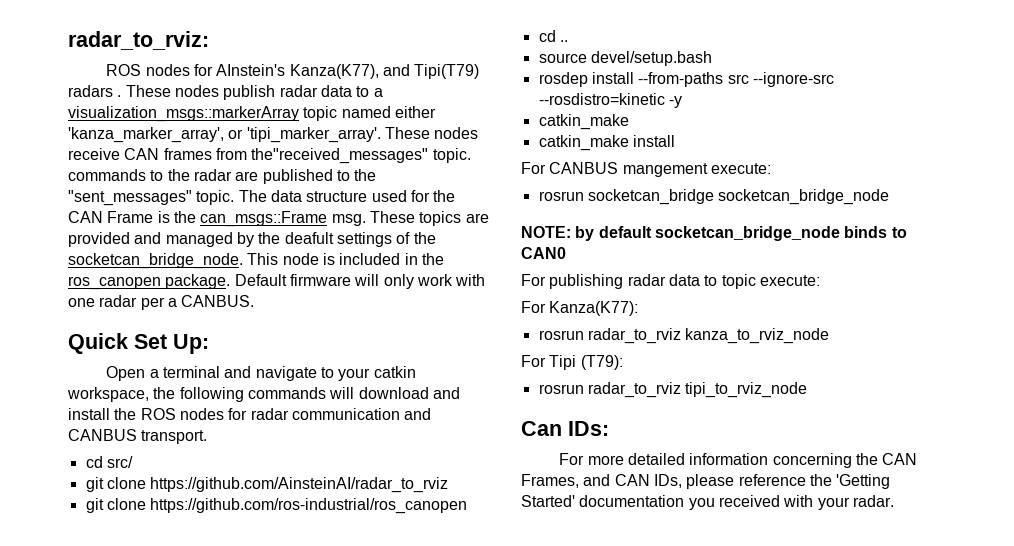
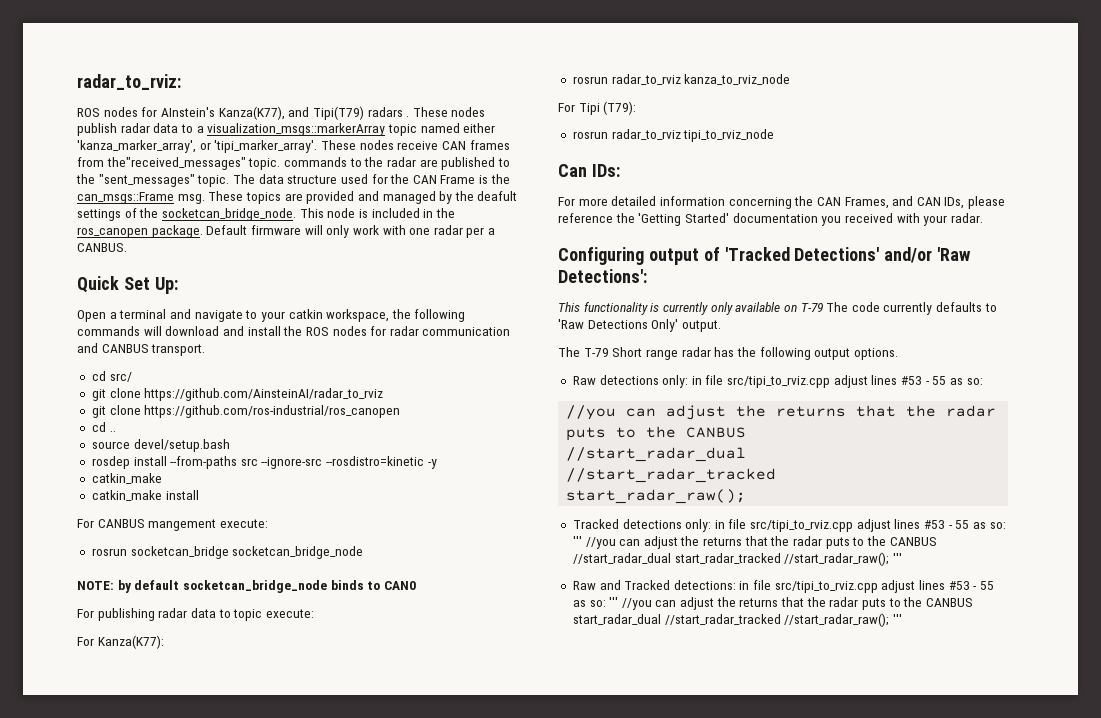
(894, 501) none -> [558,247,972,265] [558,269,647,283] [558,302,997,315] [558,319,721,332] [558,347,898,360] [572,375,983,388] [566,405,997,420] [566,426,747,441] [566,447,747,462] [566,468,777,483] [566,489,747,504] [572,519,1006,532] [572,536,937,549] [572,552,902,566] [572,580,994,593] [572,597,973,610] [572,613,902,627] // Configuring output of 'Tracked Detections' and/or 'Raw Detections': // This functionality is currently only available on T-79 The code currently defaults to 'Raw Detections Only' output. // The T-79 Short range radar has the following output options. // Raw detections only: in file src/tipi_to_rviz.cpp adjust lines #53 - 55 as so: // //you can adjust the returns that the radar puts to the CANBUS // //start_radar_dual // //start_radar_tracked // start_radar_raw(); // Tracked detections only: in file src/tipi_to_rviz.cpp adjust lines #53 - 55 as so: ''' //you can adjust the returns that the radar puts to the CANBUS //start_radar_dual start_radar_tracked //start_radar_raw(); ''' // Raw and Tracked detections: in file src/tipi_to_rviz.cpp adjust lines #53 - 55 as so: ''' //you can adjust the returns that the radar puts to the CANBUS start_radar_dual //start_radar_tracked //start_radar_raw(); '''

